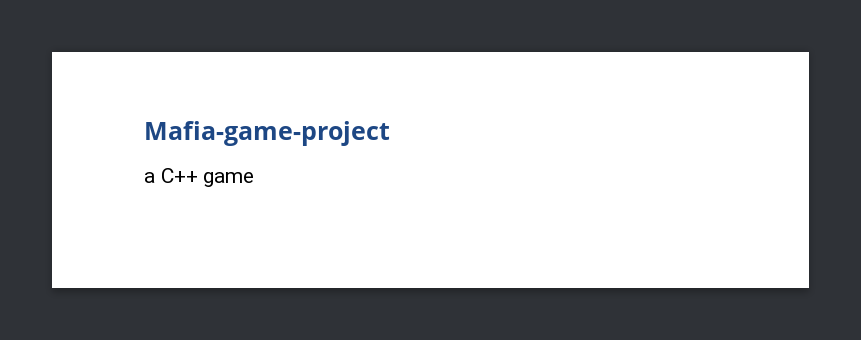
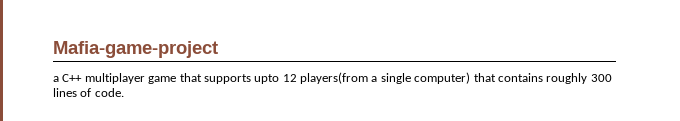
[203,172,255,187] game -> [84,72,612,84] [53,88,124,97] multiplayer game that supports upto 12 players(from a single computer) that contains roughly 300 lines of code.

